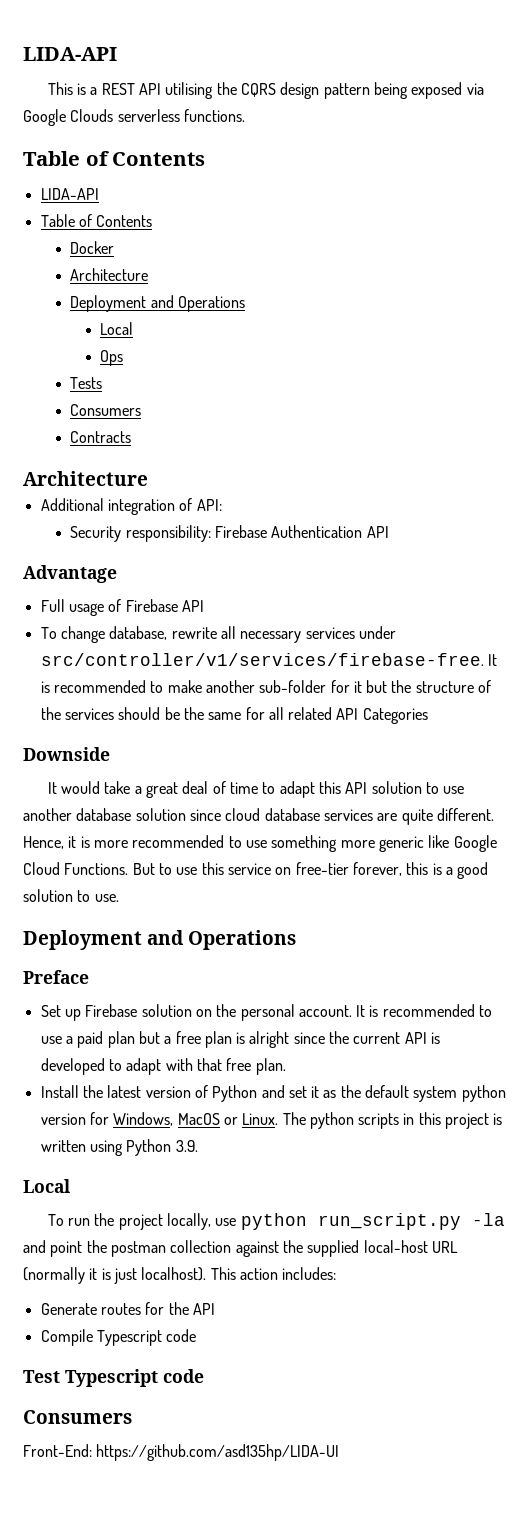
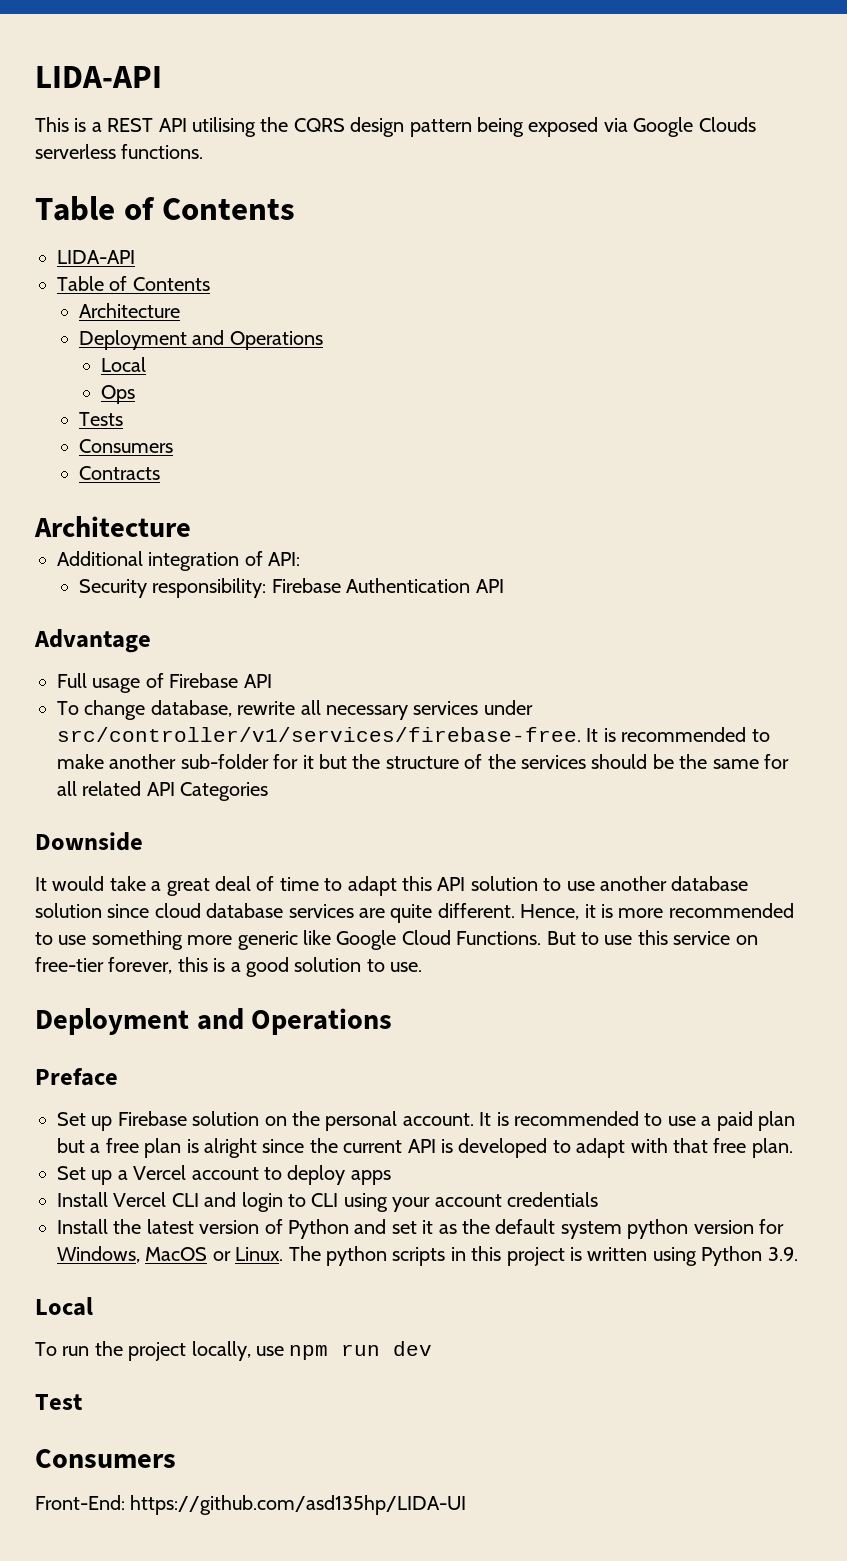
[70,241,115,254] // Docker -> (210, 284) none
(286, 1066) none -> [57,1165,391,1185] [57,1192,598,1212] // Set up a Vercel account to deploy apps // Install Vercel CLI and login to CLI using your account credentials
[240,1213,505,1230] [23,1240,458,1257] [23,1267,337,1284] [40,1302,215,1315] [40,1329,197,1346] python run_script.py -la and point the postman collection against the supplied local-host URL (normally it is just localhost). This action includes: // Generate routes for the API // Compile Typescript code -> [289,1341,433,1360] npm run dev
[65,1369,204,1387] Typescript code -> (82, 1402) none

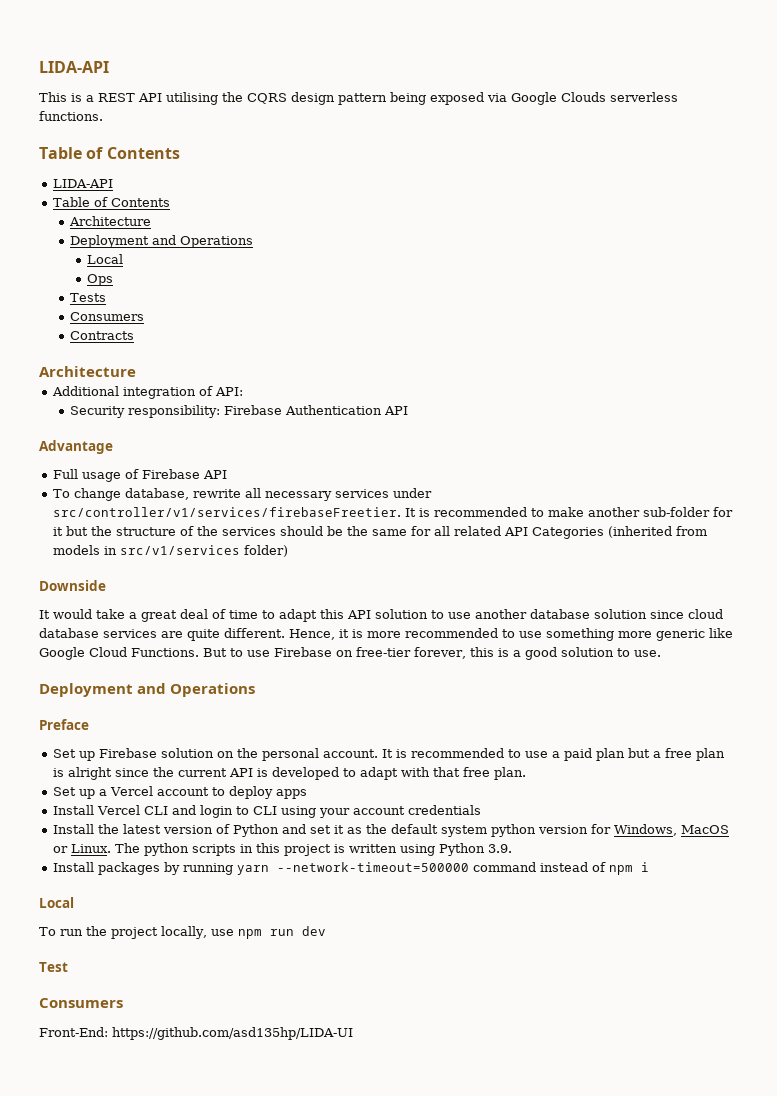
[57,727,581,742] src/controller/v1/services/firebase-free. -> [52,507,401,517] src/controller/v1/services/firebaseFreetier.
(269, 791) none -> [607,526,707,538] [52,545,288,557] (inherited from models in src/v1/services folder)
[637,930,731,945] this service -> [274,647,332,657] Firebase
(798, 1254) none -> [52,862,649,875] // Install packages by running yarn --network-timeout=500000 command instead of npm i

